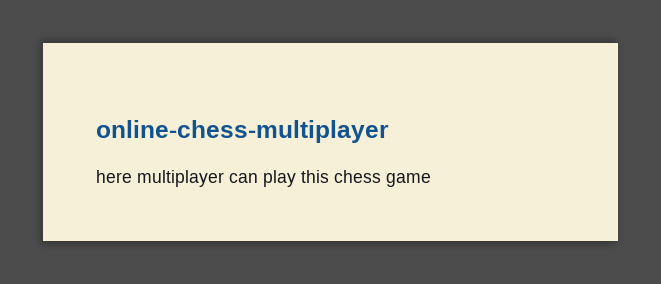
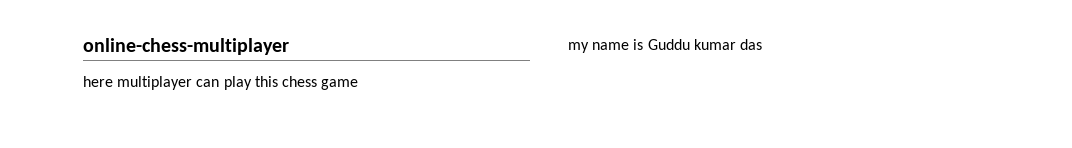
(431, 180) none -> [568,39,762,53] // my name is Guddu kumar das

